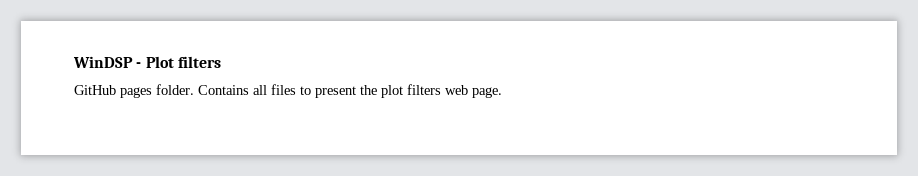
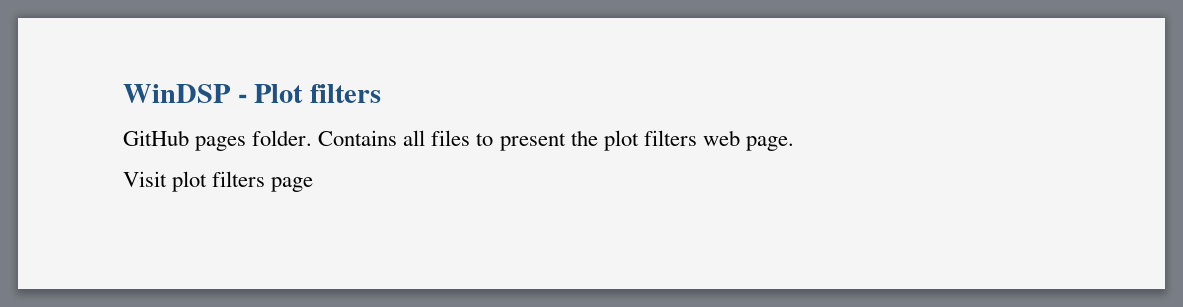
(502, 92) none -> [123,171,314,192] // Visit plot filters page

